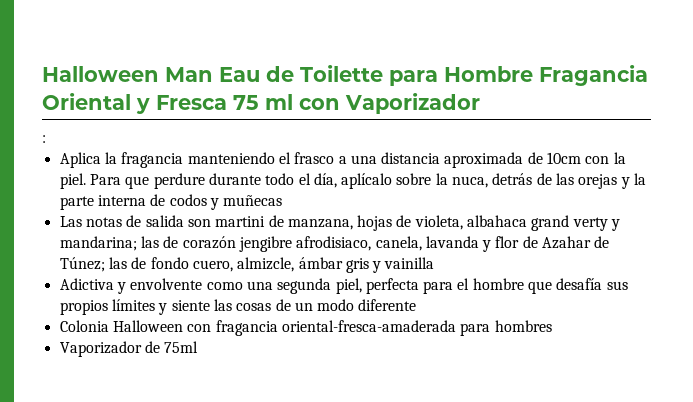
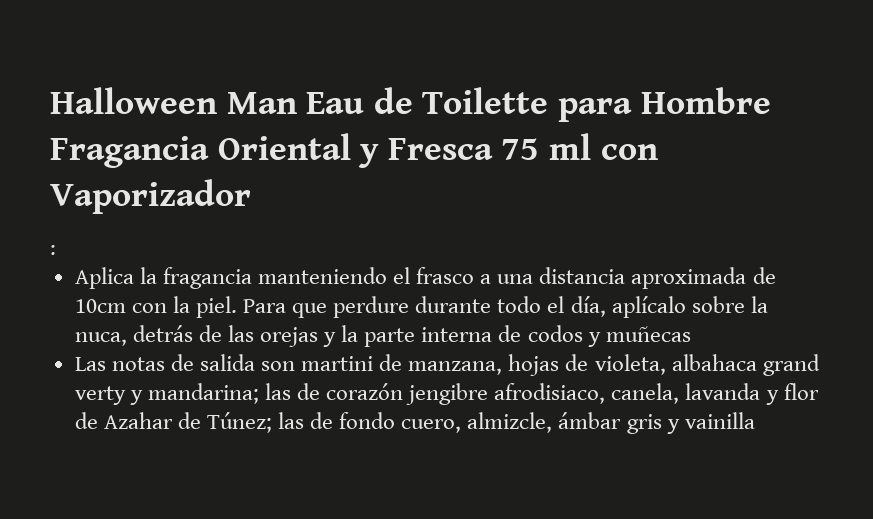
[59,278,628,294] [59,299,417,315] [59,320,552,336] [59,341,199,357] // Adictiva y envolvente como una segunda piel, perfecta para el hombre que desafía sus propios límites y siente las cosas de un modo diferente // Colonia Halloween con fragancia oriental-fresca-amaderada para hombres // Vaporizador de 75ml -> (755, 420) none

